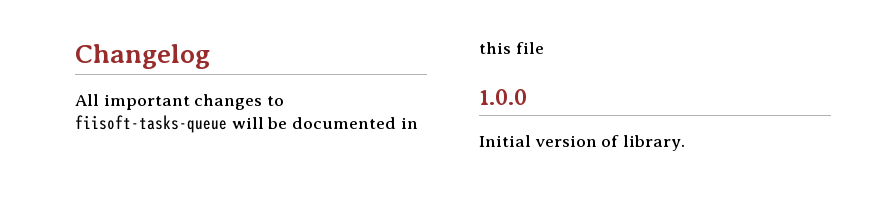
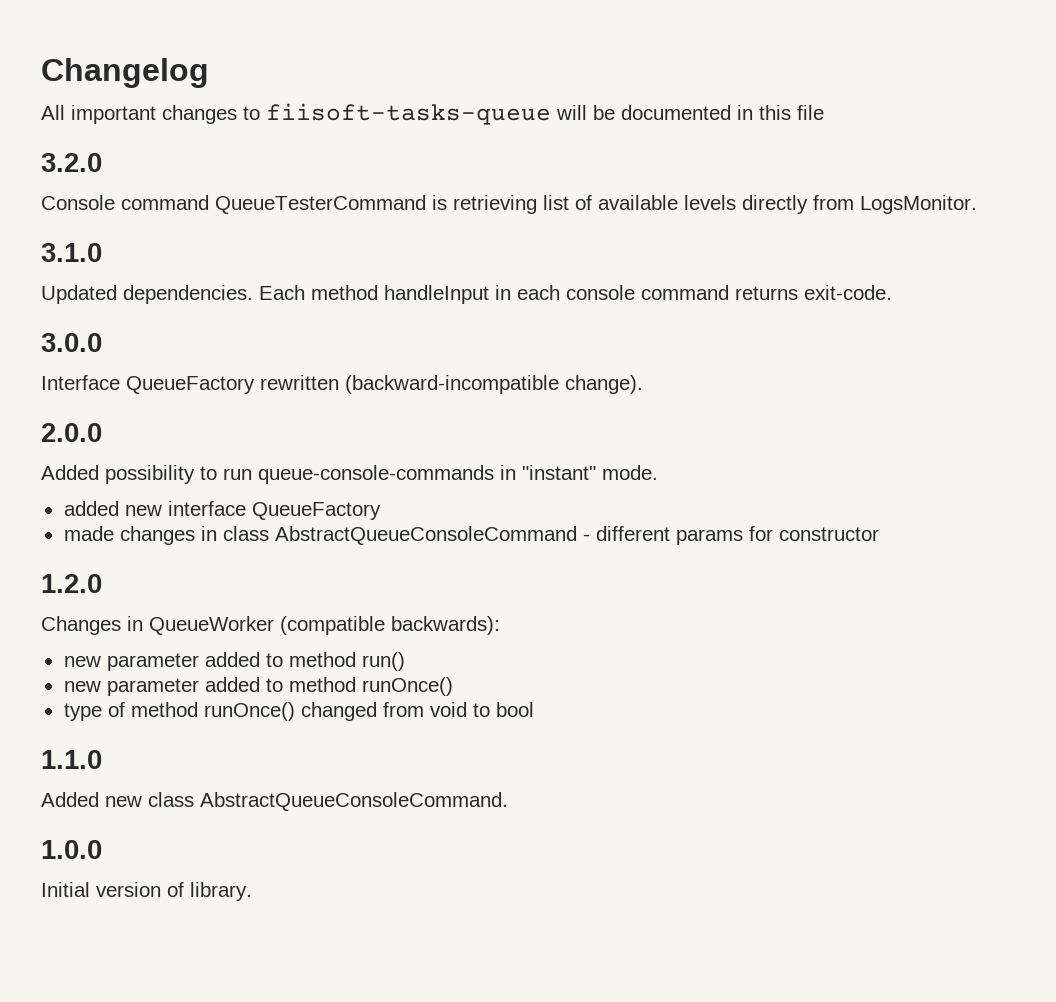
(544, 48) none -> [41,153,102,172] [41,195,977,214] [41,243,102,262] [41,285,892,304] [41,333,102,352] [41,375,643,394] [41,423,102,442] [41,465,658,484] [63,501,381,520] [63,526,879,545] [41,574,102,593] [41,616,500,635] [63,652,405,671] [63,677,453,696] [63,702,534,721] [41,750,102,769] [41,792,508,811] // 3.2.0 // Console command QueueTesterCommand is retrieving list of available levels directly from LogsMonitor. // 3.1.0 // Updated dependencies. Each method handleInput in each console command returns exit-code. // 3.0.0 // Interface QueueFactory rewritten (backward-incompatible change). // 2.0.0 // Added possibility to run queue-console-commands in "instant" mode. // added new interface QueueFactory // made changes in class AbstractQueueConsoleCommand - different params for constructor // 1.2.0 // Changes in QueueWorker (compatible backwards): // new parameter added to method run() // new parameter added to method runOnce() // type of method runOnce() changed from void to bool // 1.1.0 // Added new class AbstractQueueConsoleCommand.

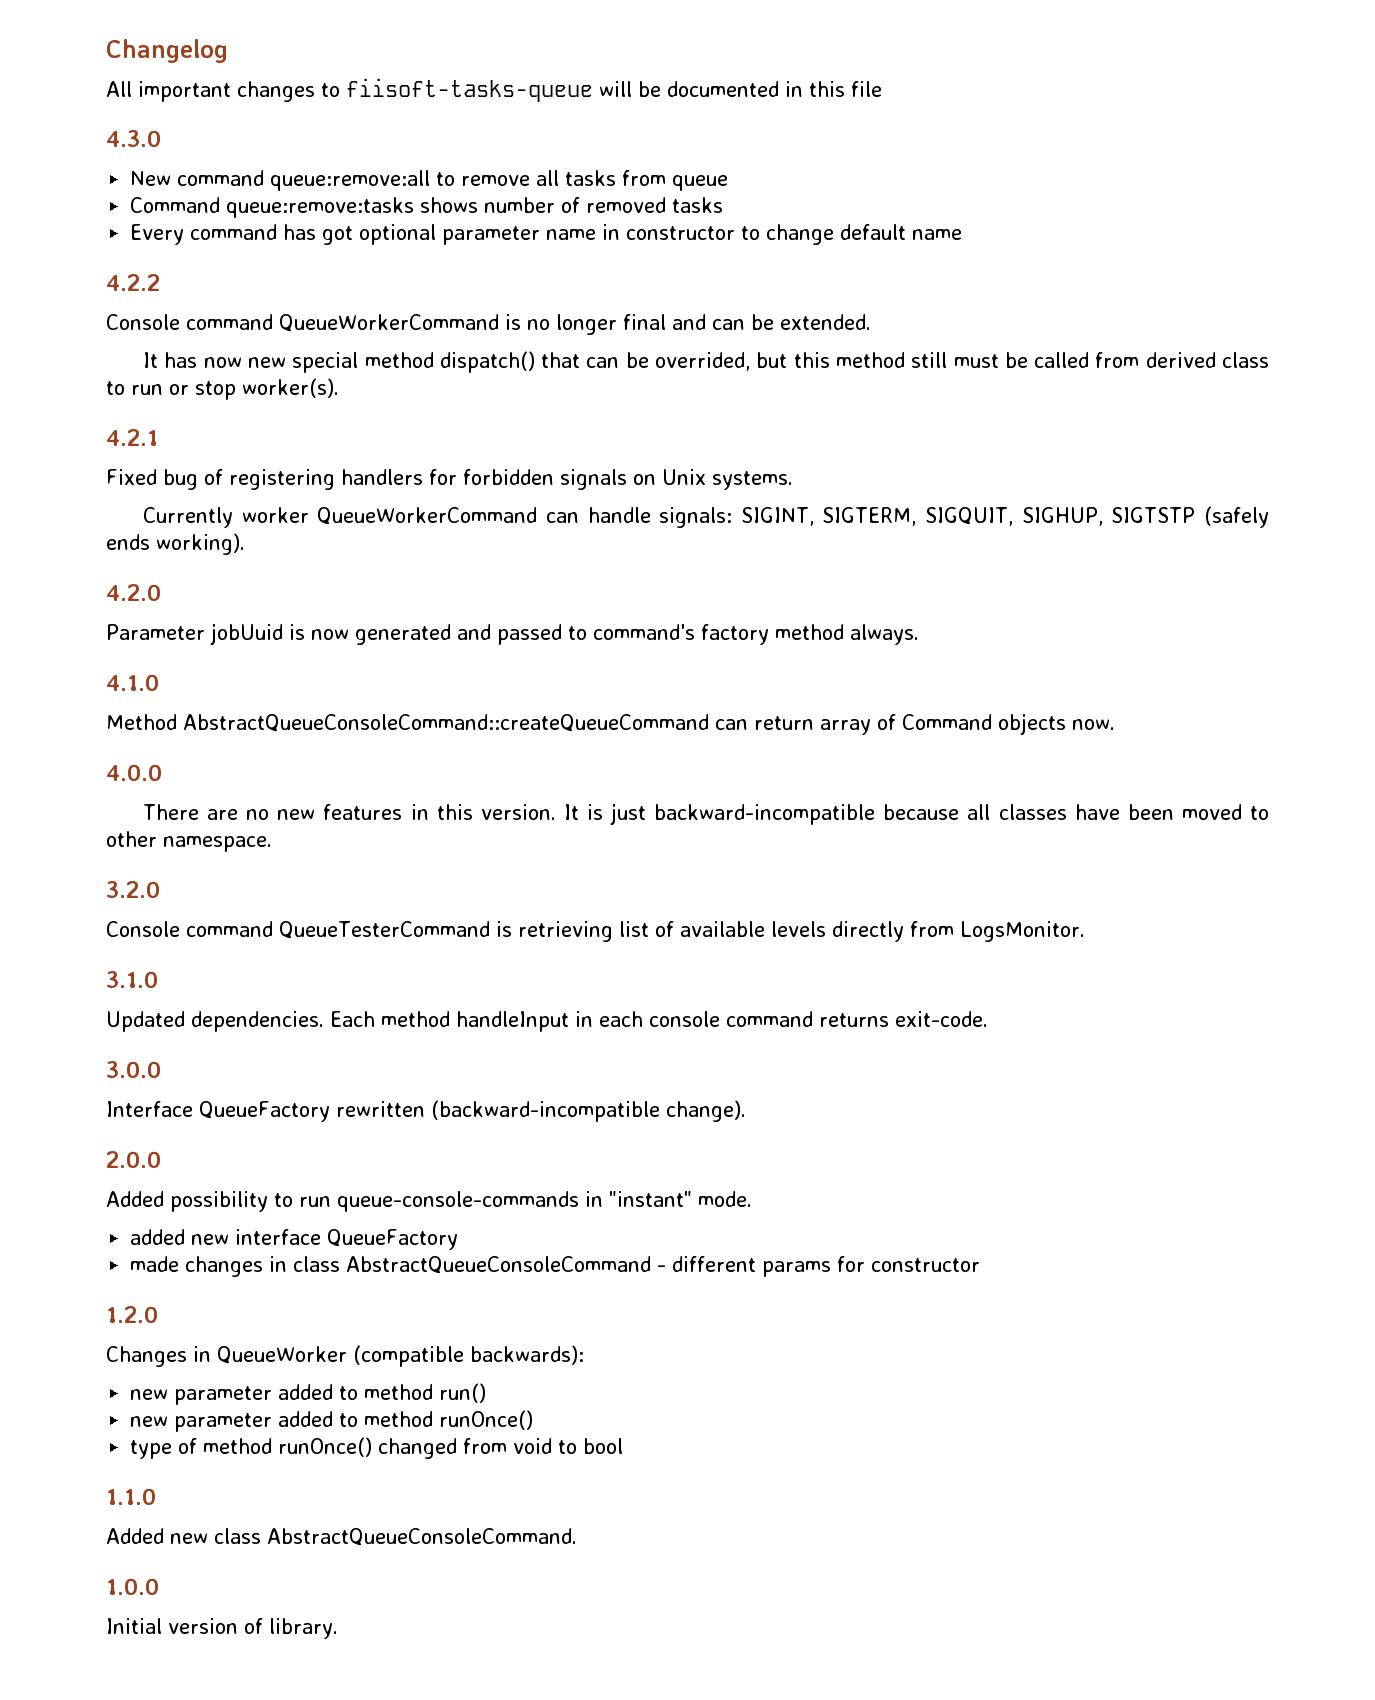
(824, 112) none -> [106,130,161,147] [130,170,729,191] [130,197,724,218] [130,224,963,245] [106,274,160,291] [106,314,871,335] [143,351,1269,373] [106,378,339,400] [106,429,158,446] [106,469,793,490] [143,506,1269,528] [106,533,245,555] [106,584,161,601] [106,623,919,645] [106,674,159,691] [106,713,1115,735] [106,764,162,781] [143,803,1269,825] [106,831,272,852] // 4.3.0 // New command queue:remove:all to remove all tasks from queue // Command queue:remove:tasks shows number of removed tasks // Every command has got optional parameter name in constructor to change default name // 4.2.2 // Console command QueueWorkerCommand is no longer final and can be extended. // It has now new special method dispatch() that can be overrided, but this method still must be called from derived class to run or stop worker(s). // 4.2.1 // Fixed bug of registering handlers for forbidden signals on Unix systems. // Currently worker QueueWorkerCommand can handle signals: SIGINT, SIGTERM, SIGQUIT, SIGHUP, SIGTSTP (safely ends working). // 4.2.0 // Parameter jobUuid is now generated and passed to command's factory method always. // 4.1.0 // Method AbstractQueueConsoleCommand::createQueueCommand can return array of Command objects now. // 4.0.0 // There are no new features in this version. It is just backward-incompatible because all classes have been moved to other namespace.

